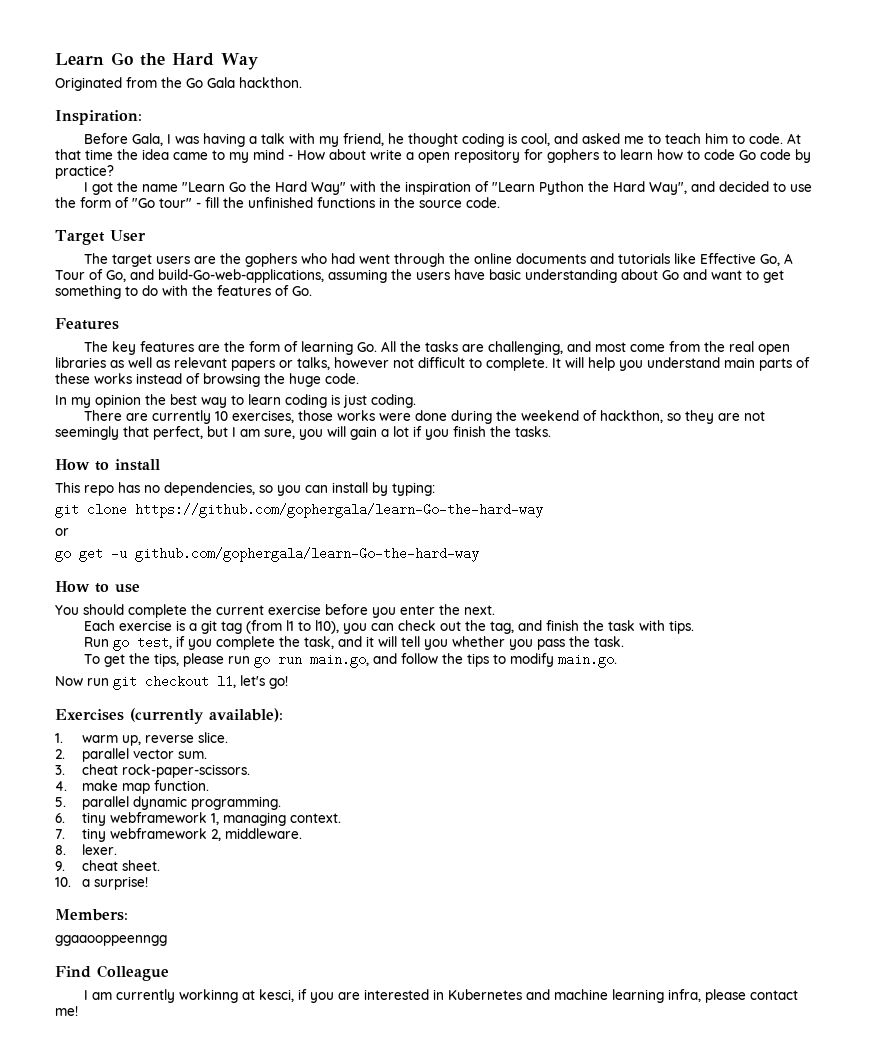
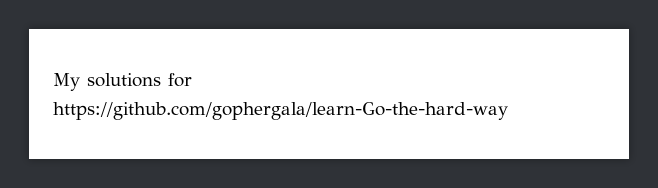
[55,52,258,70] [55,77,302,91] [55,110,142,125] [84,133,802,147] [55,149,811,163] [55,165,114,179] [84,181,813,195] [55,197,500,208] [55,230,146,245] [84,253,794,267] [55,269,784,283] [55,285,312,299] [55,318,119,330] [84,341,791,355] [55,357,810,371] [55,373,359,387] [55,394,416,408] [84,410,766,424] [55,426,551,440] [55,459,160,471] [55,482,435,496] [55,503,543,518] [55,528,69,536] [55,547,479,562] [55,581,140,593] [55,604,495,618] [84,620,695,634] [84,636,625,651] [84,653,618,668] [55,675,288,690] [55,708,283,724] [55,732,228,746] [55,748,207,762] [55,764,250,778] [55,780,209,794] [55,796,281,810] [55,812,341,826] [55,828,302,842] [55,844,117,855] [55,860,160,871] [55,876,148,890] [55,909,128,921] [55,935,167,946] [55,965,169,981] [84,989,799,1003] [55,1006,78,1016] Learn Go the Hard Way // Originated from the Go Gala hackthon. // Inspiration: // Before Gala, I was having a talk with my friend, he thought coding is cool, and asked me to teach him to code. At that time the idea came to my mind - How about write a open repository for gophers to learn how to code Go code by practice? // I got the name "Learn Go the Hard Way" with the inspiration of "Learn Python the Hard Way", and decided to use the form of "Go tour" - fill the unfinished functions in the source code. // Target User // The target users are the gophers who had went through the online documents and tutorials like Effective Go, A Tour of Go, and build-Go-web-applications, assuming the users have basic understanding about Go and want to get something to do with the features of Go. // Features // The key features are the form of learning Go. All the tasks are challenging, and most come from the real open libraries as well as relevant papers or talks, however not difficult to complete. It will help you understand main parts of these works instead of browsing the huge code. // In my opinion the best way to learn coding is just coding. // There are currently 10 exercises, those works were done during the weekend of hackthon, so they are not seemingly that perfect, but I am sure, you will gain a lot if you finish the tasks. // How to install // This repo has no dependencies, so you can install by typing: // git clone https://github.com/gophergala/learn-Go-the-hard-way // or // go get -u github.com/gophergala/learn-Go-the-hard-way // How to use // You should complete the current exercise before you enter the next. // Each exercise is a git tag (from l1 to l10), you can check out the tag, and finish the task with tips. // Run go test, if you complete the task, and it will tell you whether you pass the task. // To get the tips, please run go run main.go, and follow the tips to modify main.go. // Now run git checkout l1, let's go! // Exercises (currently available): // 1. warm up, reverse slice. // 2. parallel vector sum. // 3. cheat rock-paper-scissors. // 4. make map function. // 5. parallel dynamic programming. // 6. tiny webframework 1, managing context. // 7. tiny webframework 2, middleware. // 8. lexer. // 9. cheat sheet. // 10. a surprise! // Members: // ggaaooppeenngg // Find Colleague // I am currently workinng at kesci, if you are interested in Kubernetes and machine learning infra, please contact me! -> [53,73,192,91] [53,102,508,120] My solutions for https://github.com/gophergala/learn-Go-the-hard-way

